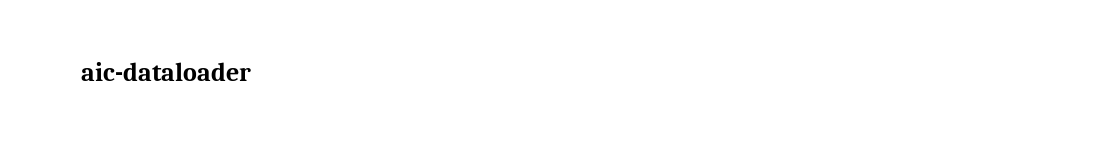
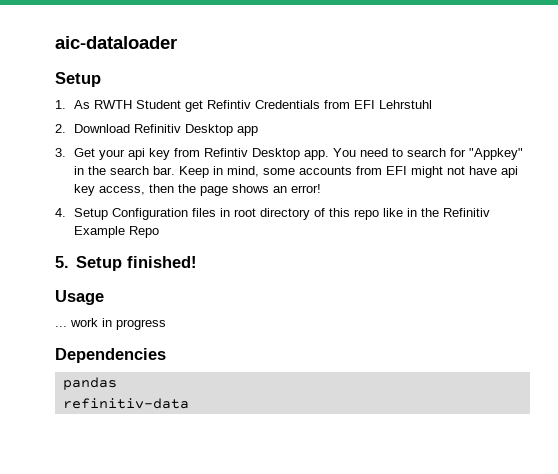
(251, 71) none -> [55,72,101,87] [55,100,433,112] [55,124,259,136] [55,148,524,160] [74,166,519,178] [74,184,322,196] [55,208,491,220] [74,226,160,238] [55,256,197,271] [55,290,104,305] [55,318,166,330] [55,348,166,363] [62,377,117,390] [62,398,189,409] // Setup // 1. As RWTH Student get Refintiv Credentials from EFI Lehrstuhl // 2. Download Refinitiv Desktop app // 3. Get your api key from Refintiv Desktop app. You need to search for "Appkey" in the search bar. Keep in mind, some accounts from EFI might not have api key access, then the page shows an error! // 4. Setup Configuration files in root directory of this repo like in the Refinitiv Example Repo // 5. Setup finished! // Usage // ... work in progress // Dependencies // pandas // refinitiv-data

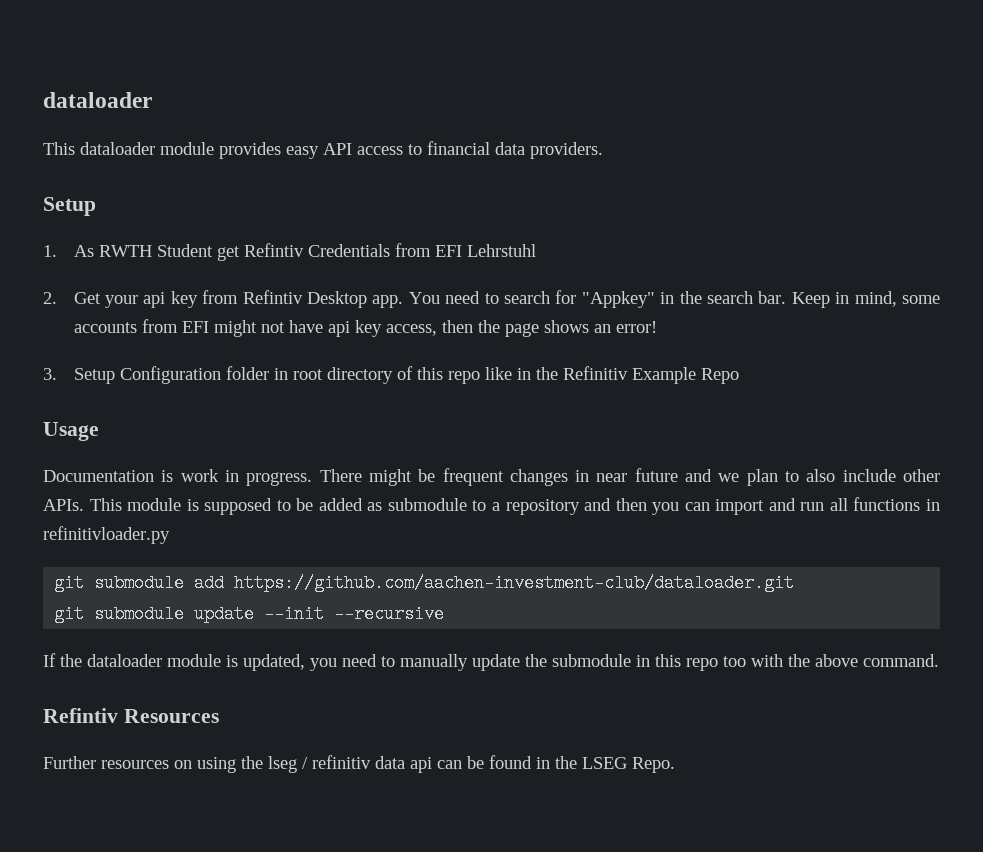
[55,36,177,49] aic-dataloader -> [43,92,152,108] [43,141,603,159] dataloader // This dataloader module provides easy API access to financial data providers.
[74,124,259,136] [55,148,66,157] Download Refinitiv Desktop app // 3. -> (57, 298) none
[55,208,66,217] 4. -> [43,368,57,380] 3.
[192,208,217,217] files -> [225,366,269,380] folder
[55,256,197,271] [55,290,104,305] [55,318,166,330] [55,348,166,363] [62,377,117,390] [62,398,189,409] 5. Setup finished! // Usage // ... work in progress // Dependencies // pandas // refinitiv-data -> [43,422,99,441] [43,468,940,486] [43,497,940,515] [43,526,170,544] [54,574,795,592] [54,605,445,623] [43,653,939,671] [43,708,219,723] [43,755,675,773] Usage // Documentation is work in progress. There might be frequent changes in near future and we plan to also include other APIs. This module is supposed to be added as submodule to a repository and then you can import and run all functions in refinitivloader.py // git submodule add https://github.com/aachen-investment-club/dataloader.git // git submodule update --init --recursive // If the dataloader module is updated, you need to manually update the submodule in this repo too with the above command. // Refintiv Resources // Further resources on using the lseg / refinitiv data api can be found in the LSEG Repo.

